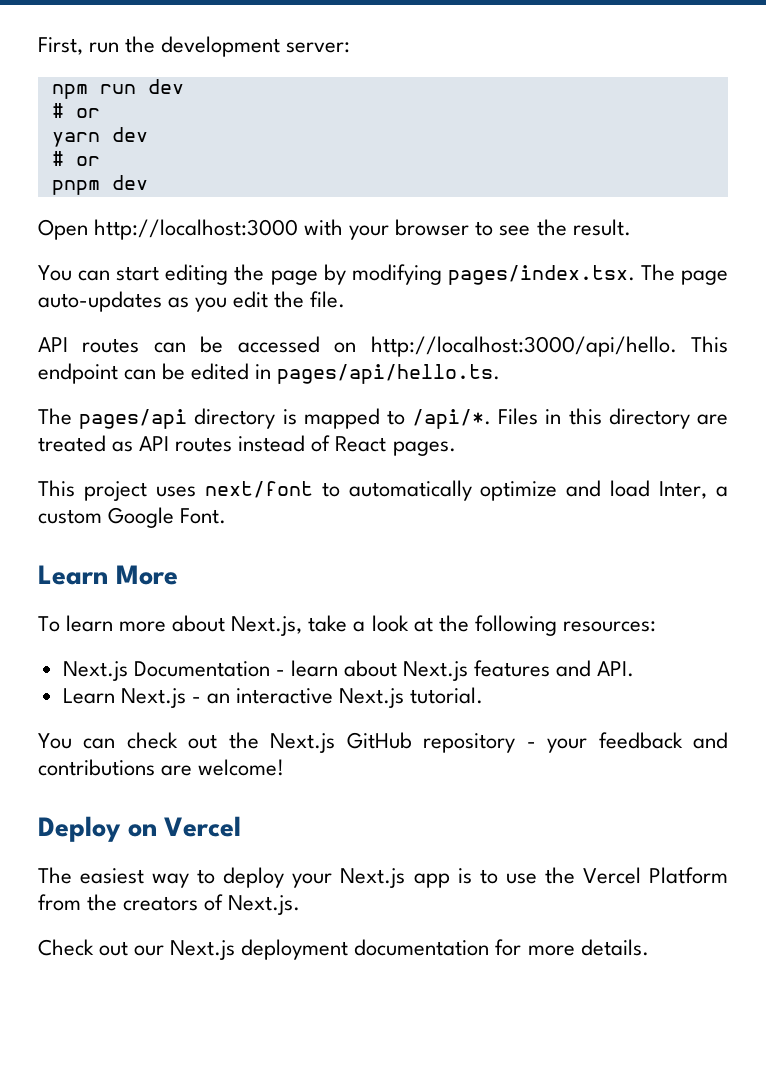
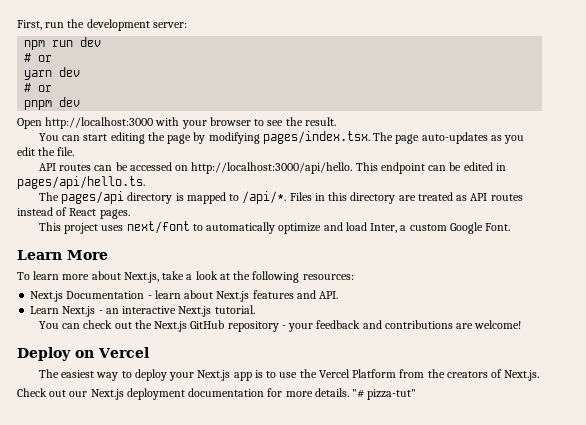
(649, 947) none -> [352,389,417,400] "# pizza-tut"

